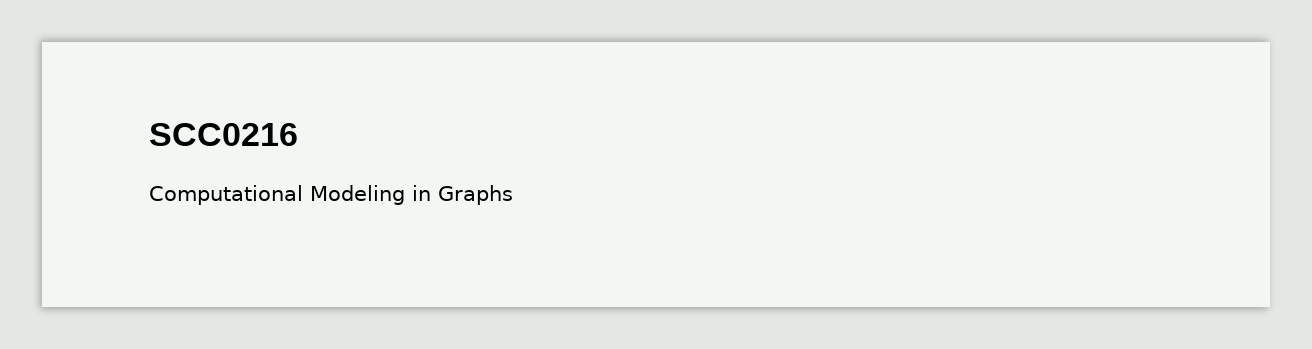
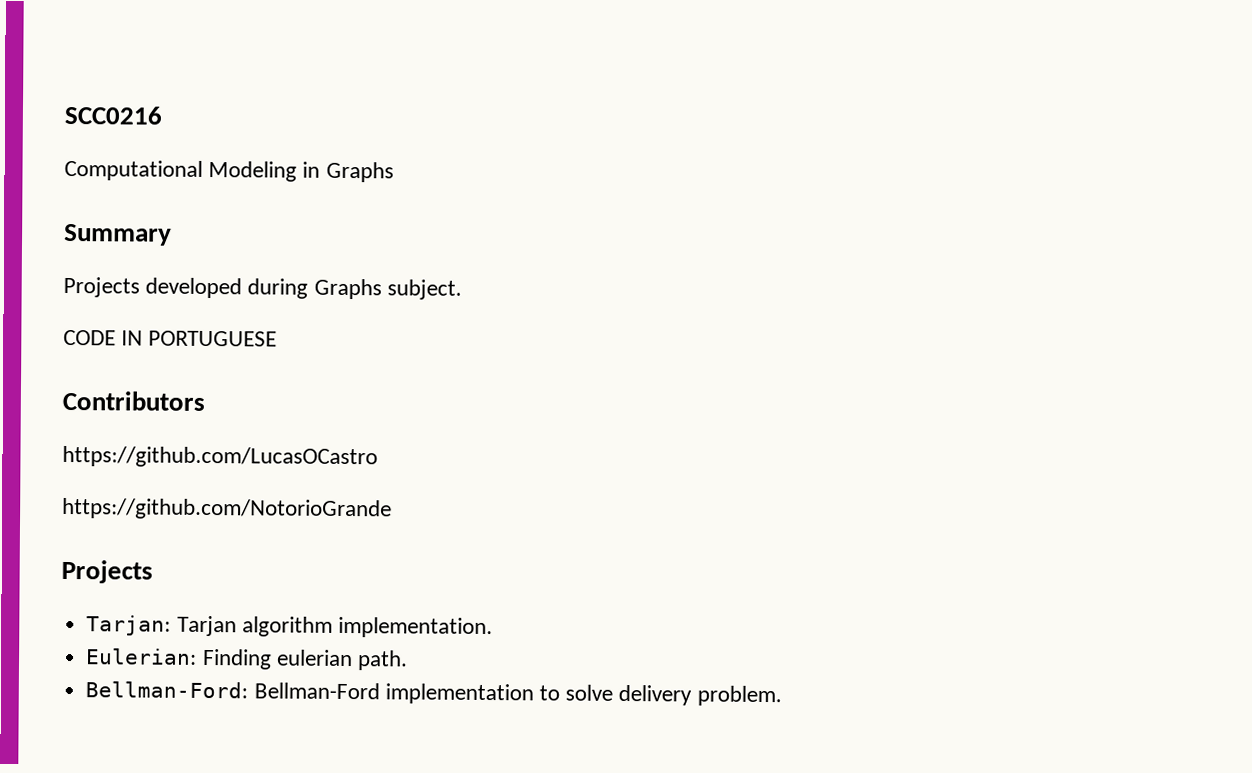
(513, 195) none -> [63,223,172,246] [63,276,462,300] [63,329,278,347] [62,390,205,411] [62,445,378,469] [62,497,392,521] [61,559,153,584] [86,615,493,639] [85,648,408,671] [85,681,782,707] // Summary // Projects developed during Graphs subject. // CODE IN PORTUGUESE // Contributors // https://github.com/LucasOCastro // https://github.com/NotorioGrande // Projects // Tarjan: Tarjan algorithm implementation. // Eulerian: Finding eulerian path. // Bellman-Ford: Bellman-Ford implementation to solve delivery problem.

